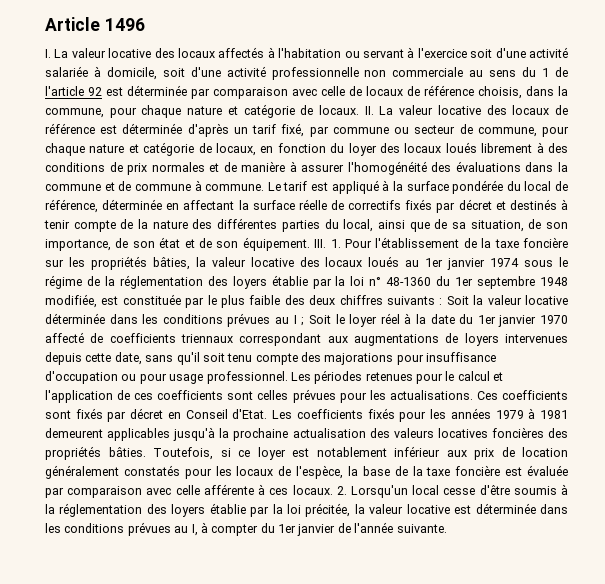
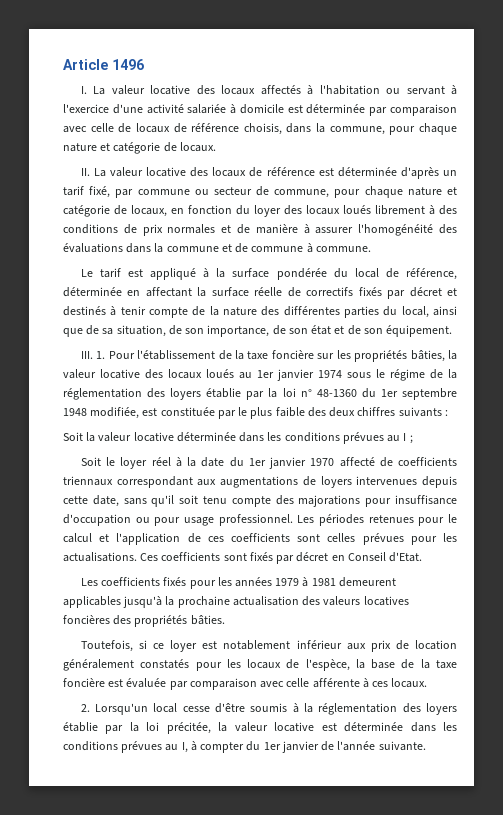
[470,49,493,58] soit -> (109, 108) none
[106,66,568,80] [45,86,102,96] domicile, soit d'une activité professionnelle non commerciale au sens du 1 de l'article 92 -> [239,104,284,114] domicile
(360, 110) none -> (216, 147) //
(265, 187) none -> (371, 249) //
(310, 244) none -> (453, 331) //
(443, 301) none -> (448, 413) //
(305, 321) none -> (413, 439) //
(268, 414) none -> (423, 557) //
(146, 452) none -> (225, 620) //
(333, 490) none -> (428, 683) //

